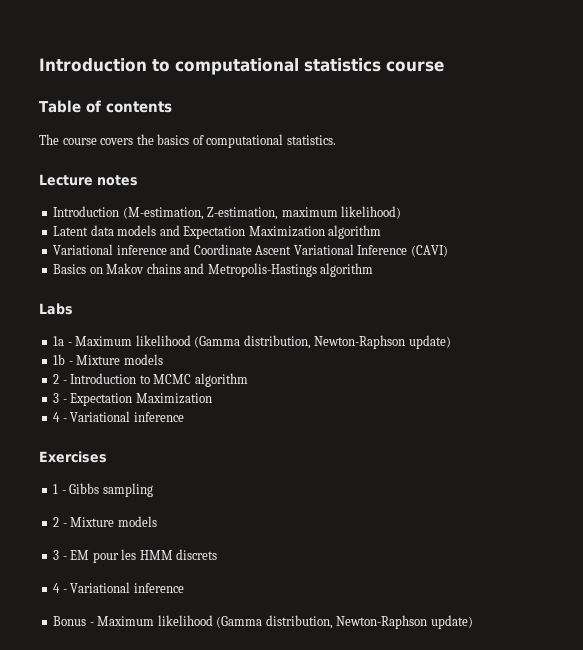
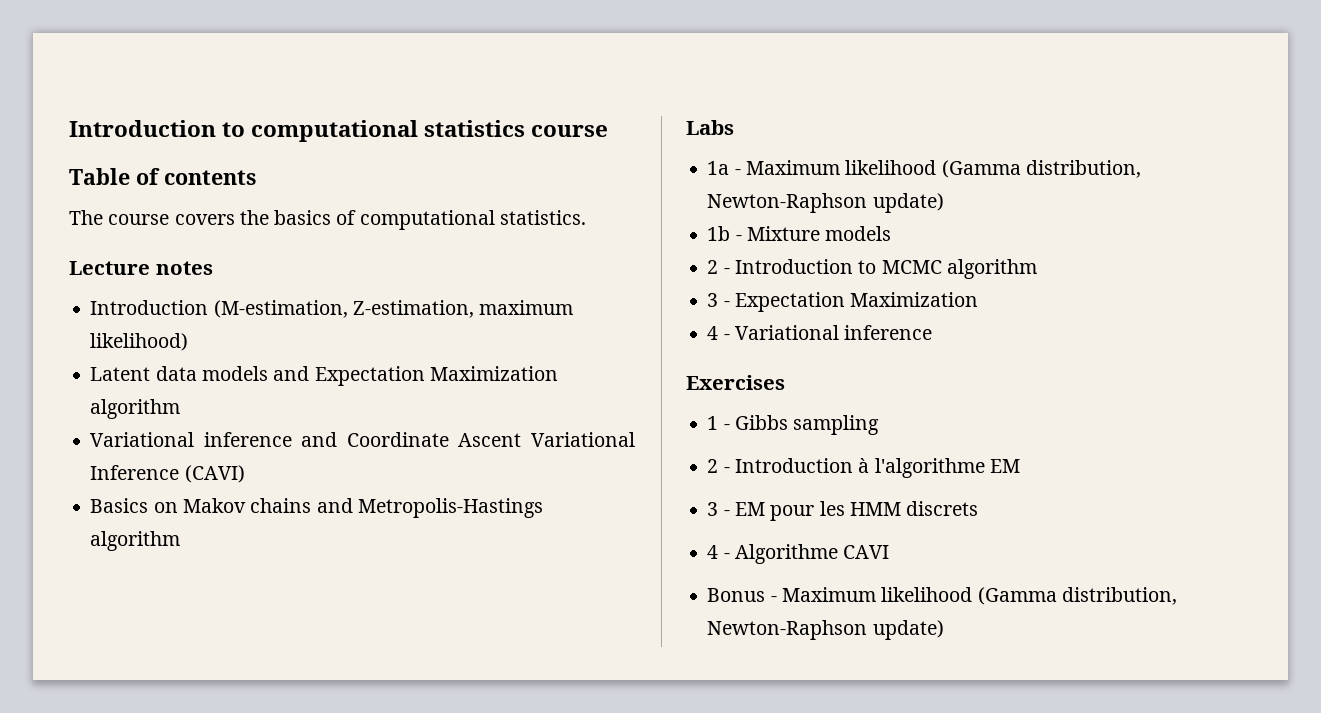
[70,516,157,527] Mixture models -> [734,458,1020,478] Introduction à l'algorithme EM
[70,582,184,593] Variational inference -> [734,544,890,564] Algorithme CAVI

